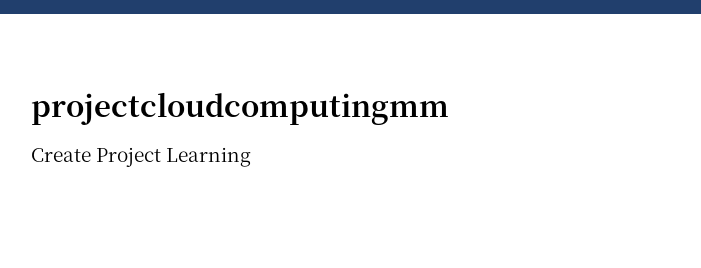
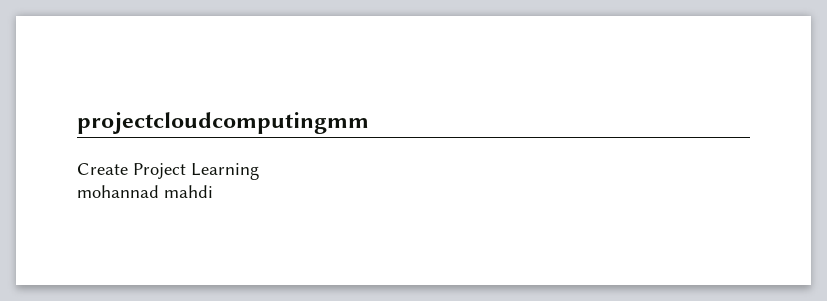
(252, 157) none -> [77,185,213,198] // mohannad mahdi

